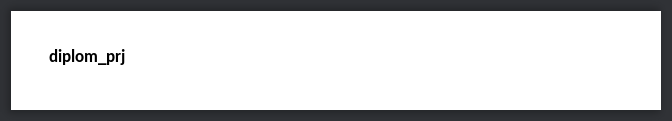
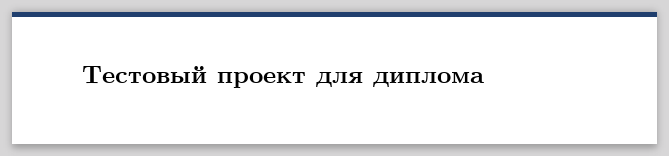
[49,49,125,65] diplom_prj -> [82,66,484,88] Тестовый проект для диплома

